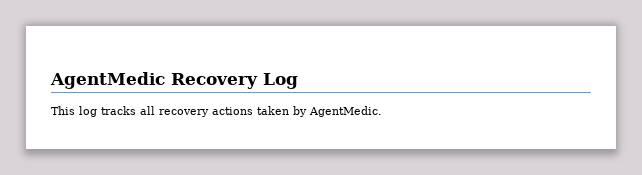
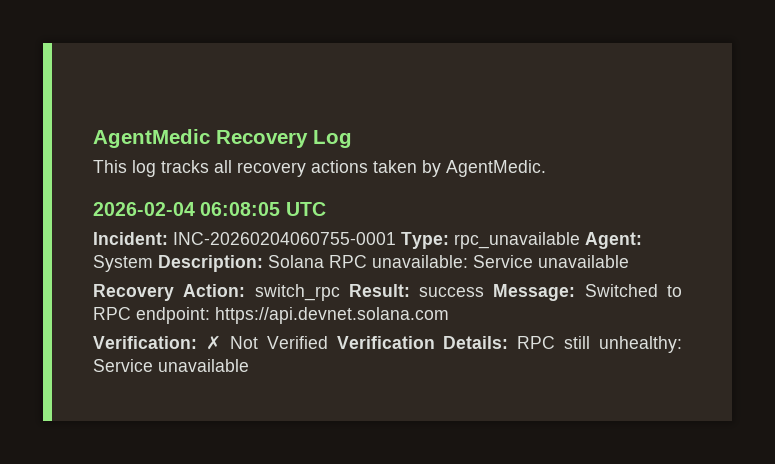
(382, 111) none -> [93,202,326,216] [93,232,642,249] [93,255,629,272] [93,284,682,301] [93,307,449,324] [93,335,682,353] [93,359,249,372] // 2026-02-04 06:08:05 UTC // Incident: INC-20260204060755-0001 Type: rpc_unavailable Agent: System Description: Solana RPC unavailable: Service unavailable // Recovery Action: switch_rpc Result: success Message: Switched to RPC endpoint: https://api.devnet.solana.com // Verification: ✗ Not Verified Verification Details: RPC still unhealthy: Service unavailable

